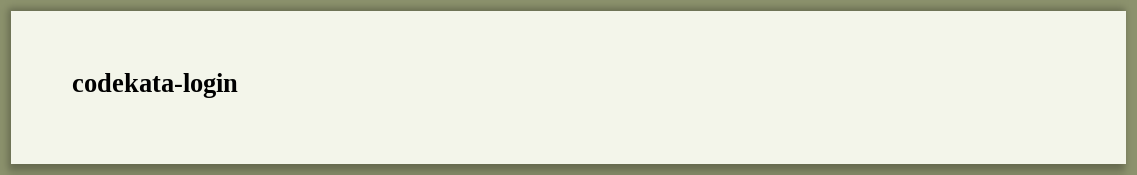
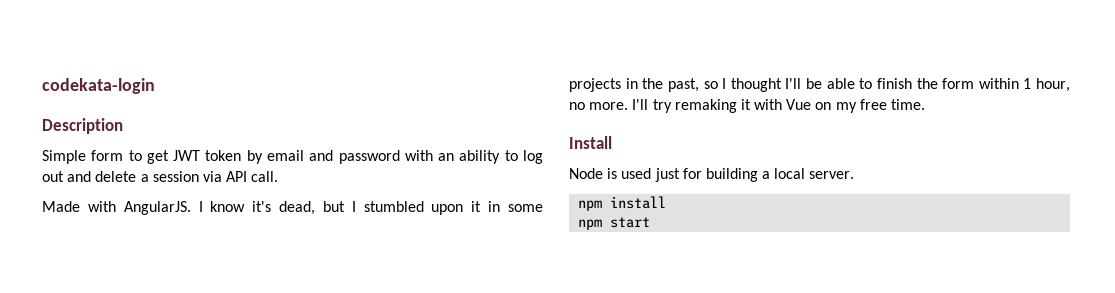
(238, 85) none -> [42,118,123,134] [42,150,543,164] [42,171,279,182] [42,201,544,215] [569,78,1070,92] [569,99,926,113] [569,136,612,149] [569,168,855,182] [578,196,667,211] [578,217,651,230] // Description // Simple form to get JWT token by email and password with an ability to log out and delete a session via API call. // Made with AngularJS. I know it's dead, but I stumbled upon it in some projects in the past, so I thought I'll be able to finish the form within 1 hour, no more. I'll try remaking it with Vue on my free time. // Install // Node is used just for building a local server. // npm install // npm start

